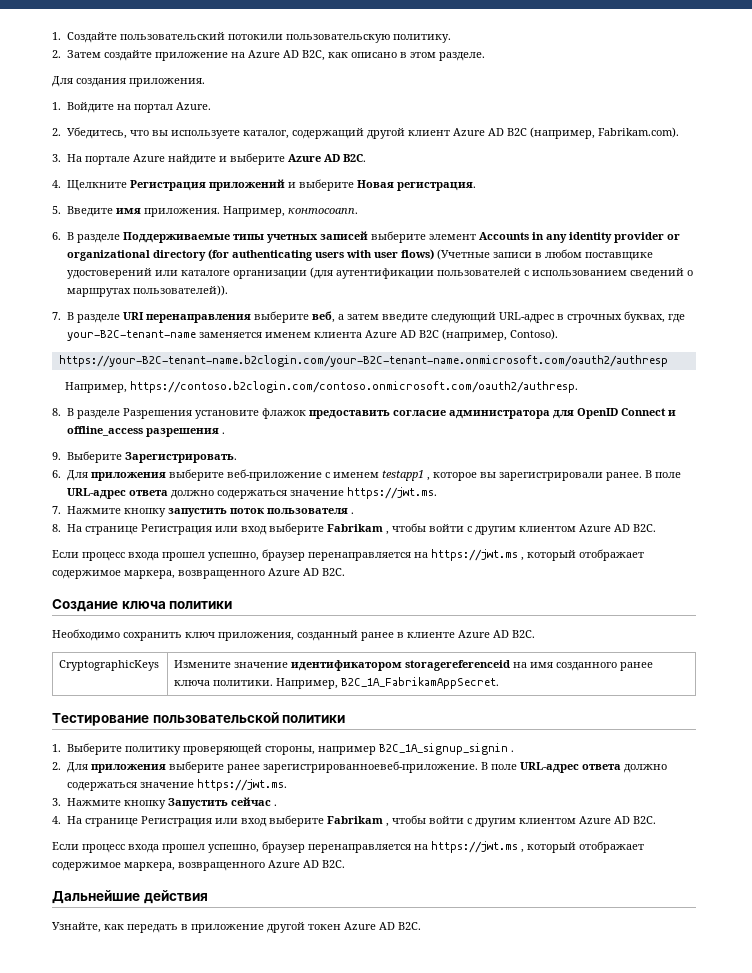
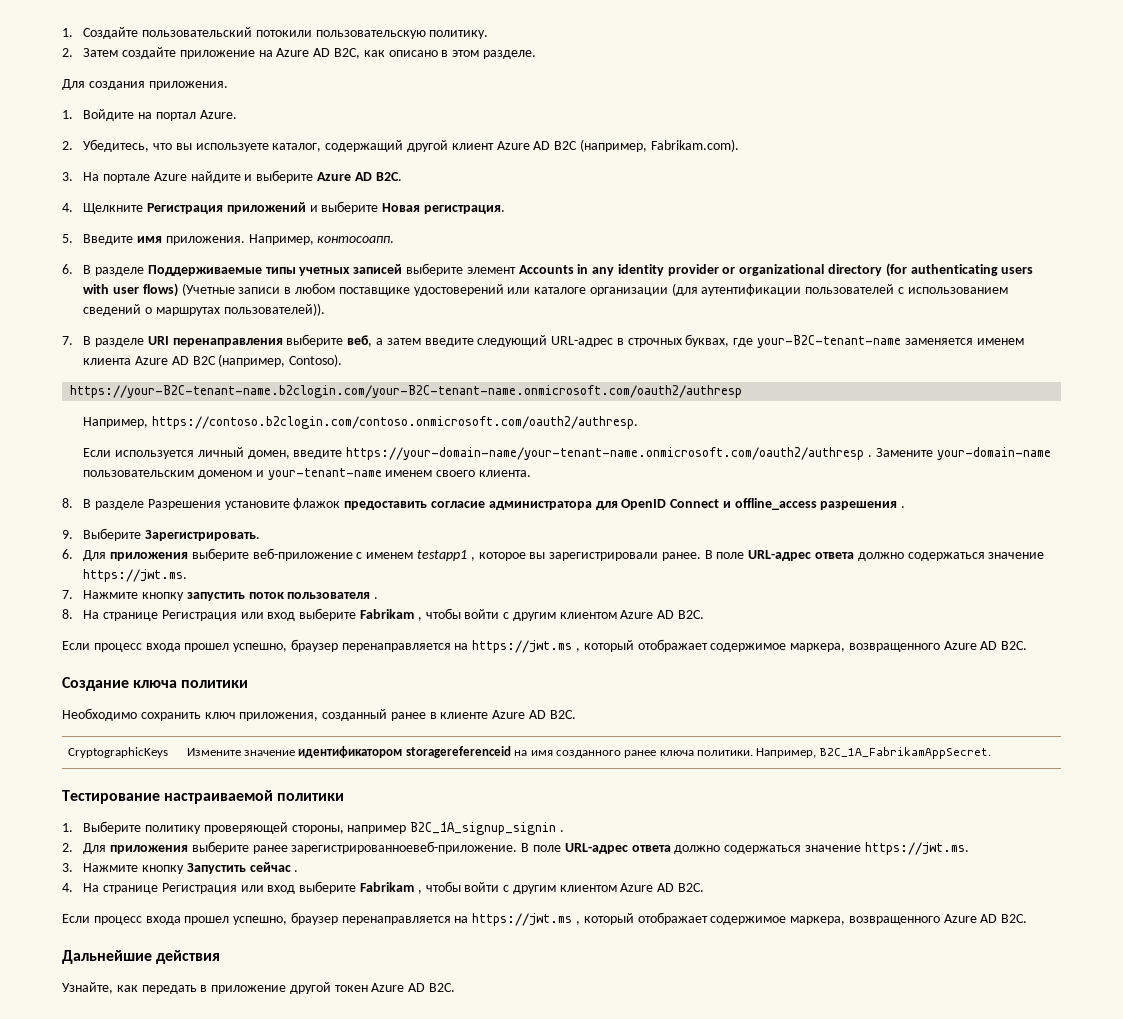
(579, 387) none -> [83,447,1051,460] [83,468,531,480] // Если используется личный домен, введите https://your-domain-name/your-tenant-name.onmicrosoft.com/oauth2/authresp . Замените your-domain-name пользовательским доменом и your-tenant-name именем своего клиента.
[152,712,279,723] пользовательской -> [164,790,274,804] настраиваемой

